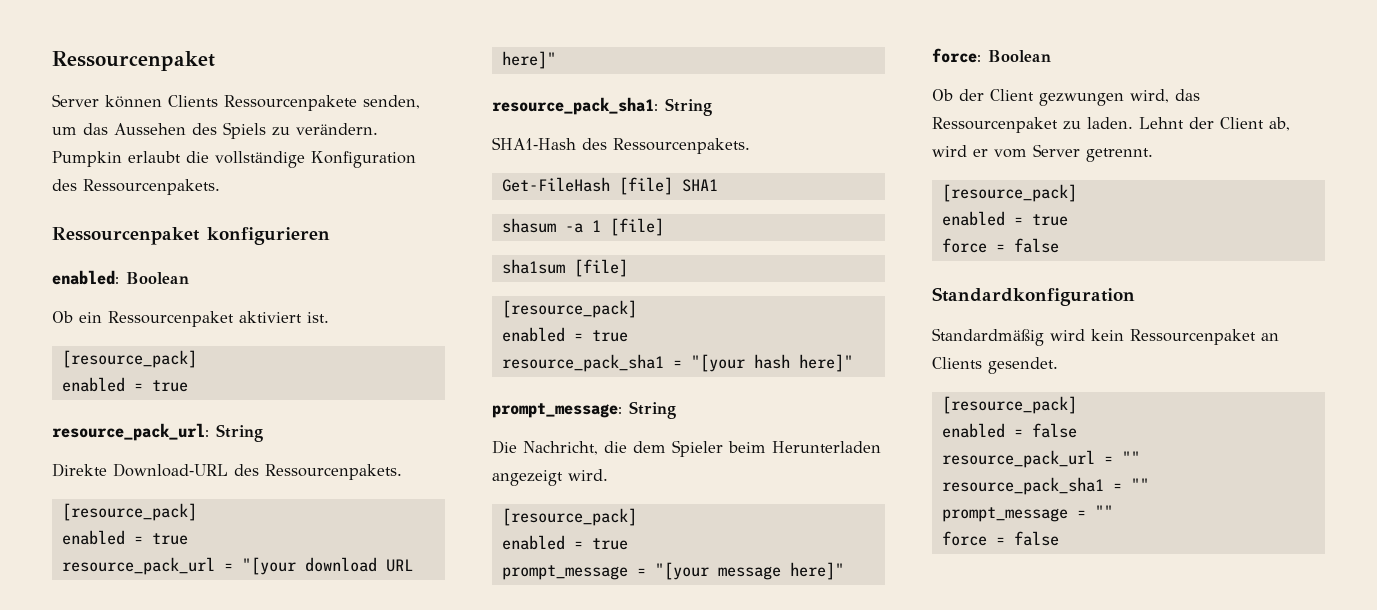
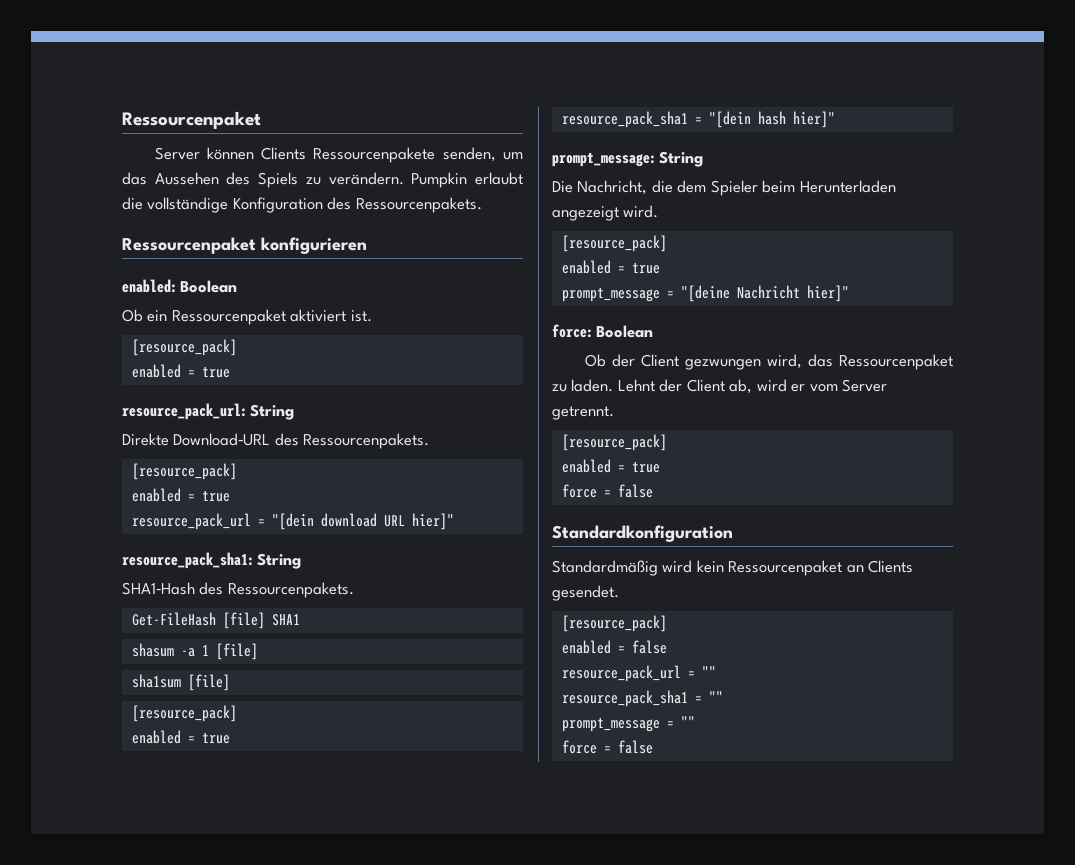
[241,557,296,575] "[your -> [271,513,314,530] "[dein
[501,51,556,69] here]" -> [411,513,454,530] hier]"
[690,354,853,372] "[your hash here]" -> [708,111,835,128] "[dein hash hier]"
[654,562,844,580] "[your message here]" -> [680,285,849,302] "[deine Nachricht hier]"

